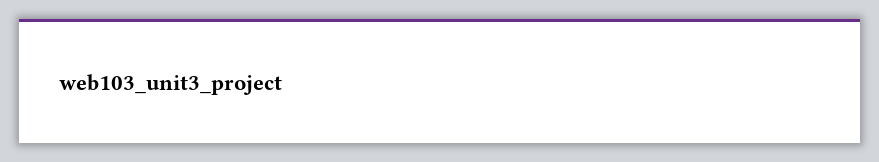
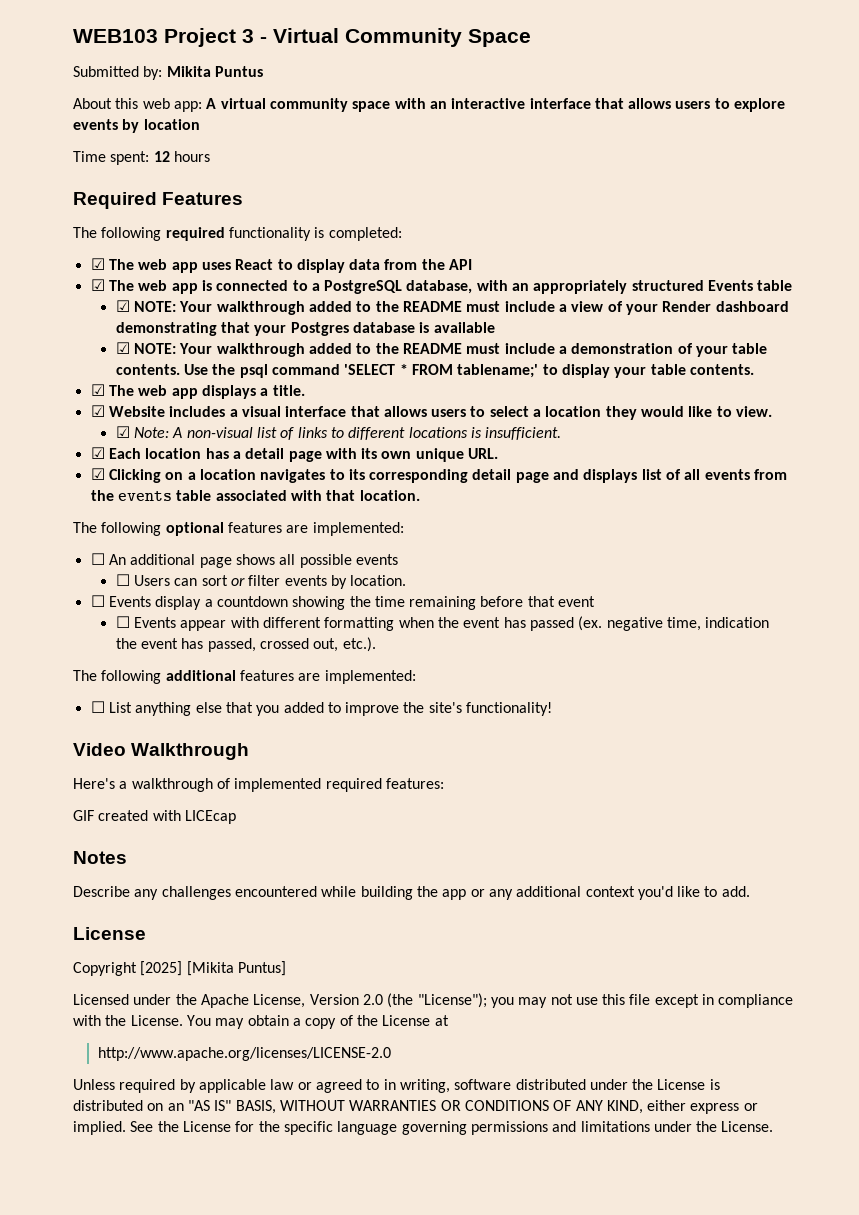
[59,74,282,95] web103_unit3_project -> [73,28,531,47] [73,66,263,80] [73,98,786,112] [73,119,200,133] [73,151,210,165] [73,192,244,209] [73,227,402,241] [90,258,473,273] [90,279,793,294] [115,300,789,315] [115,322,495,336] [115,342,768,357] [115,364,754,378] [90,384,305,399] [90,405,773,420] [115,426,562,440] [90,447,499,462] [90,468,788,483] [90,490,420,501] [73,522,404,536] [90,553,398,568] [115,574,407,589] [90,595,596,610] [115,616,770,631] [115,637,376,652] [73,670,416,684] [90,701,553,716] [73,743,250,760] [73,778,444,792] [73,810,236,824] [73,851,127,864] [73,886,750,900] [73,927,146,940] [73,961,286,976] [73,993,794,1008] [73,1015,449,1029] [98,1047,392,1061] [73,1079,720,1093] [73,1100,758,1114] [73,1121,774,1135] WEB103 Project 3 - Virtual Community Space // Submitted by: Mikita Puntus // About this web app: A virtual community space with an interactive interface that allows users to explore events by location // Time spent: 12 hours // Required Features // The following required functionality is completed: // ☑ The web app uses React to display data from the API // ☑ The web app is connected to a PostgreSQL database, with an appropriately structured Events table // ☑ NOTE: Your walkthrough added to the README must include a view of your Render dashboard demonstrating that your Postgres database is available // ☑ NOTE: Your walkthrough added to the README must include a demonstration of your table contents. Use the psql command 'SELECT * FROM tablename;' to display your table contents. // ☑ The web app displays a title. // ☑ Website includes a visual interface that allows users to select a location they would like to view. // ☑ Note: A non-visual list of links to different locations is insufficient. // ☑ Each location has a detail page with its own unique URL. // ☑ Clicking on a location navigates to its corresponding detail page and displays list of all events from the events table associated with that location. // The following optional features are implemented: // ☐ An additional page shows all possible events // ☐ Users can sort or filter events by location. // ☐ Events display a countdown showing the time remaining before that event // ☐ Events appear with different formatting when the event has passed (ex. negative time, indication the event has passed, crossed out, etc.). // The following additional features are implemented: // ☐ List anything else that you added to improve the site's functionality! // Video Walkthrough // Here's a walkthrough of implemented required features: // GIF created with LICEcap // Notes // Describe any challenges encountered while building the app or any additional context you'd like to add. // License // Copyright [2025] [Mikita Puntus] // Licensed under the Apache License, Version 2.0 (the "License"); you may not use this file except in compliance with the License. You may obtain a copy of the License at // http://www.apache.org/licenses/LICENSE-2.0 // Unless required by applicable law or agreed to in writing, software distributed under the License is distributed on an "AS IS" BASIS, WITHOUT WARRANTIES OR CONDITIONS OF ANY KIND, either express or implied. See the License for the specific language governing permissions and limitations under the License.

